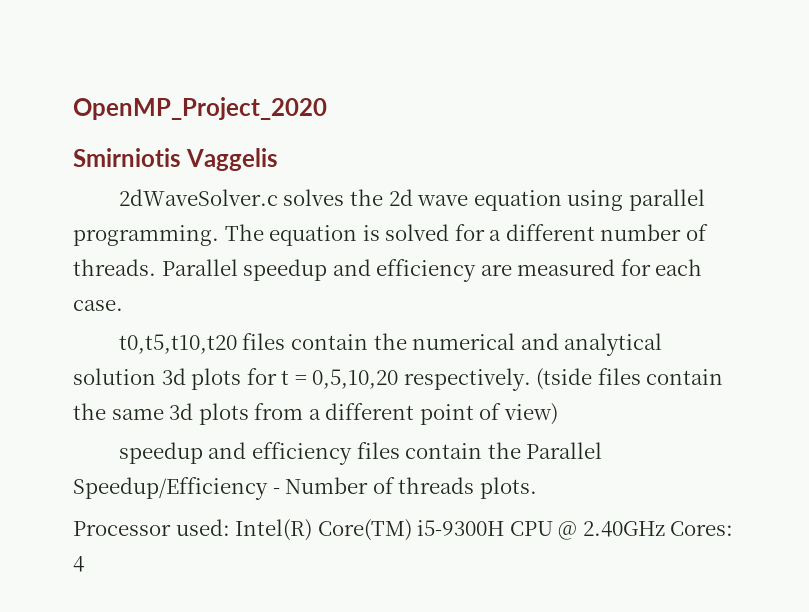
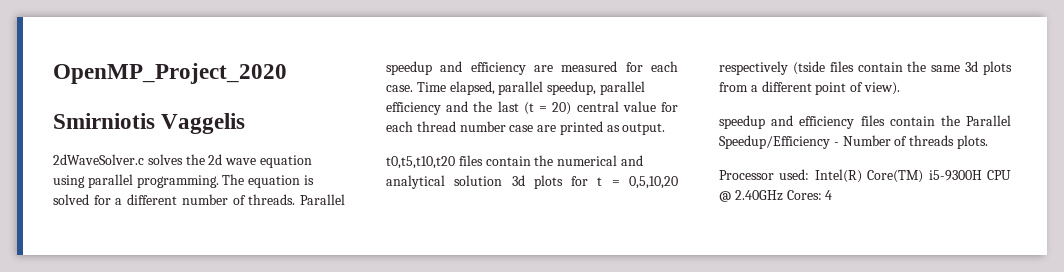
(123, 305) none -> [416,81,645,95] [386,101,678,115] [386,121,666,135] Time elapsed, parallel speedup, parallel efficiency and the last (t = 20) central value for each thread number case are printed as output.
[403,368,531,391] respectively. -> [719,61,788,75] respectively
[503,403,558,425] view) -> [863,82,900,95] view).

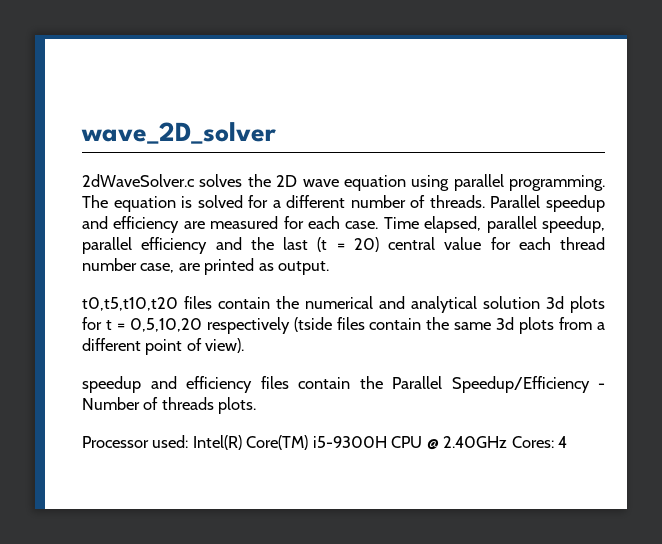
[53,63,287,84] [53,113,246,134] OpenMP_Project_2020 // Smirniotis Vaggelis -> [81,122,276,144] wave_2D_solver
[208,154,223,165] 2d -> [276,175,298,187] 2D
[509,125,534,132] case -> [140,263,175,273] case,

